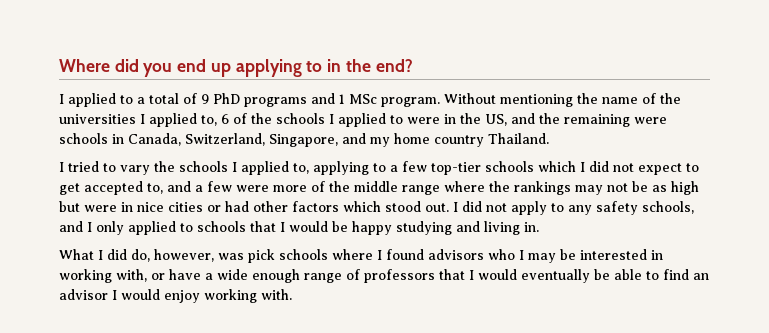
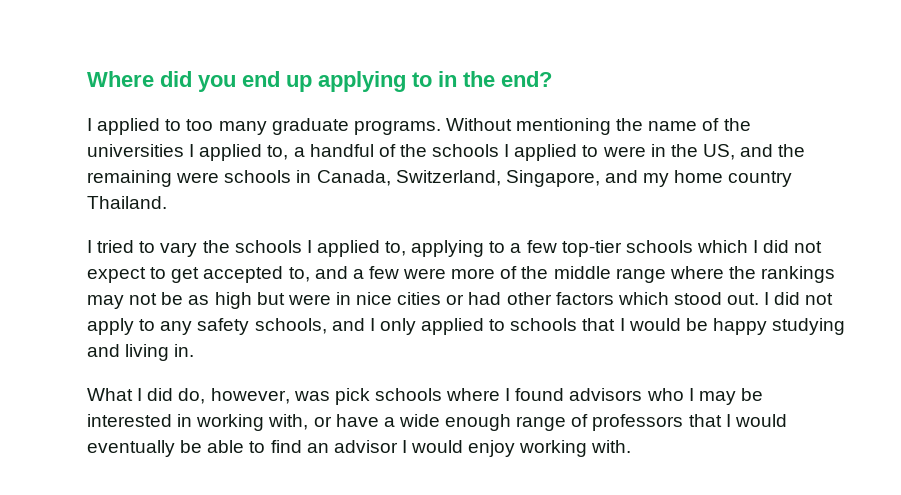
[137,93,440,107] a total of 9 PhD programs and 1 MSc program. -> [186,118,441,135] too many graduate programs.
[221,114,229,124] 6 -> [293,144,374,157] a handful

